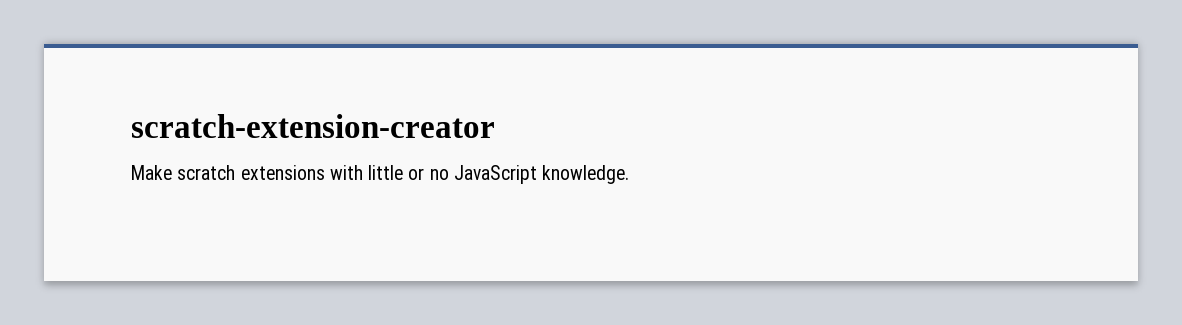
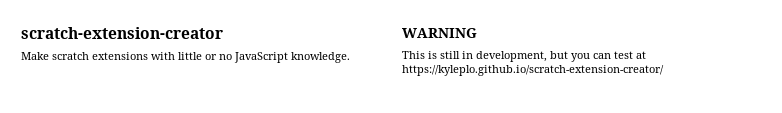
(630, 174) none -> [402,28,477,38] [402,51,646,62] [402,65,664,76] // WARNING // This is still in development, but you can test at https://kyleplo.github.io/scratch-extension-creator/

